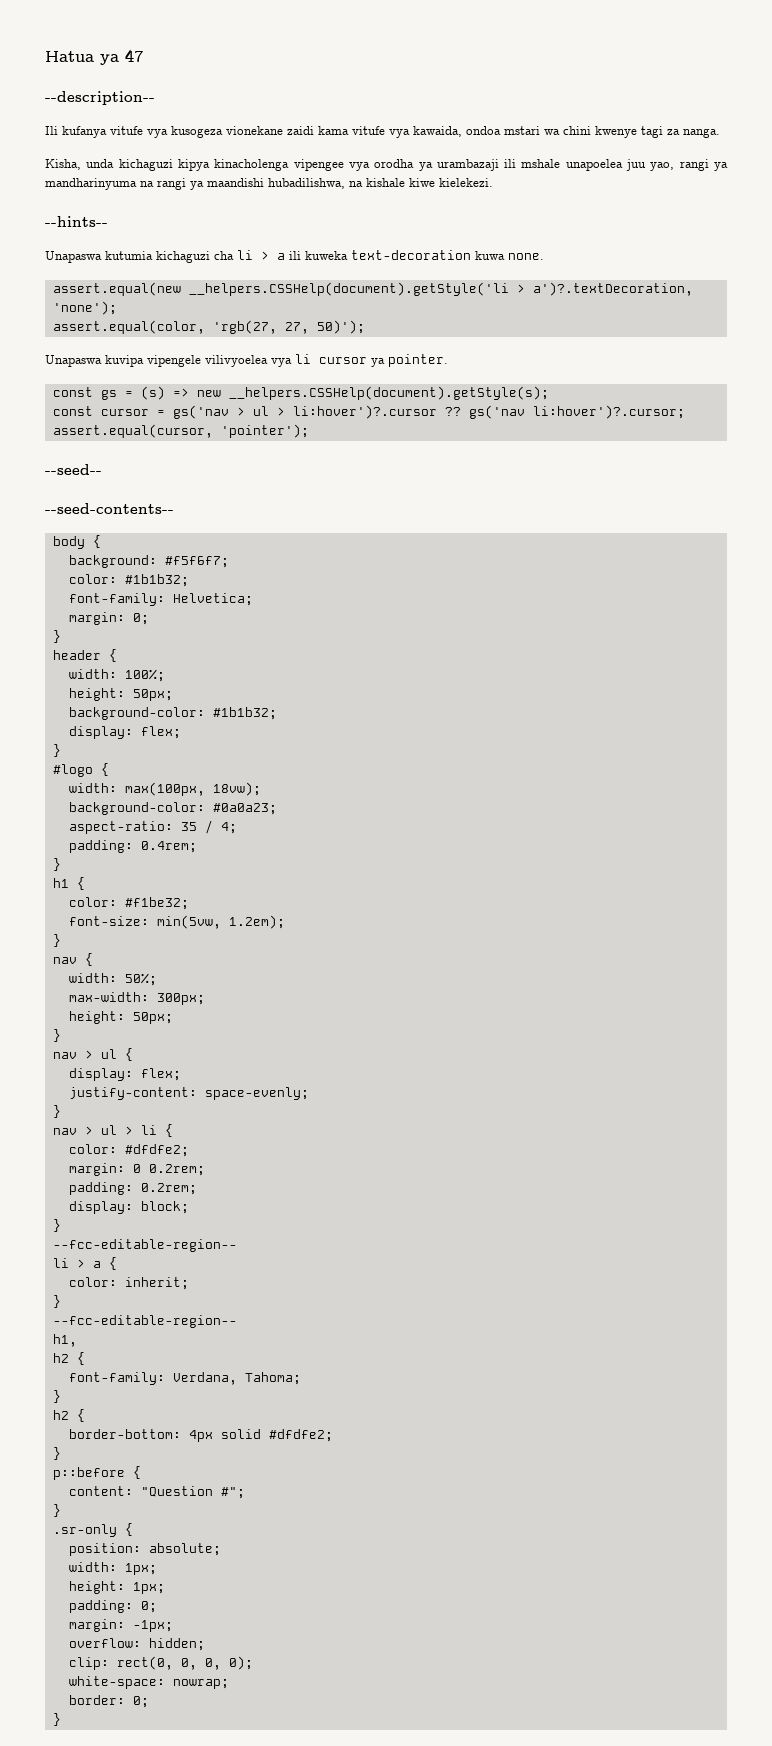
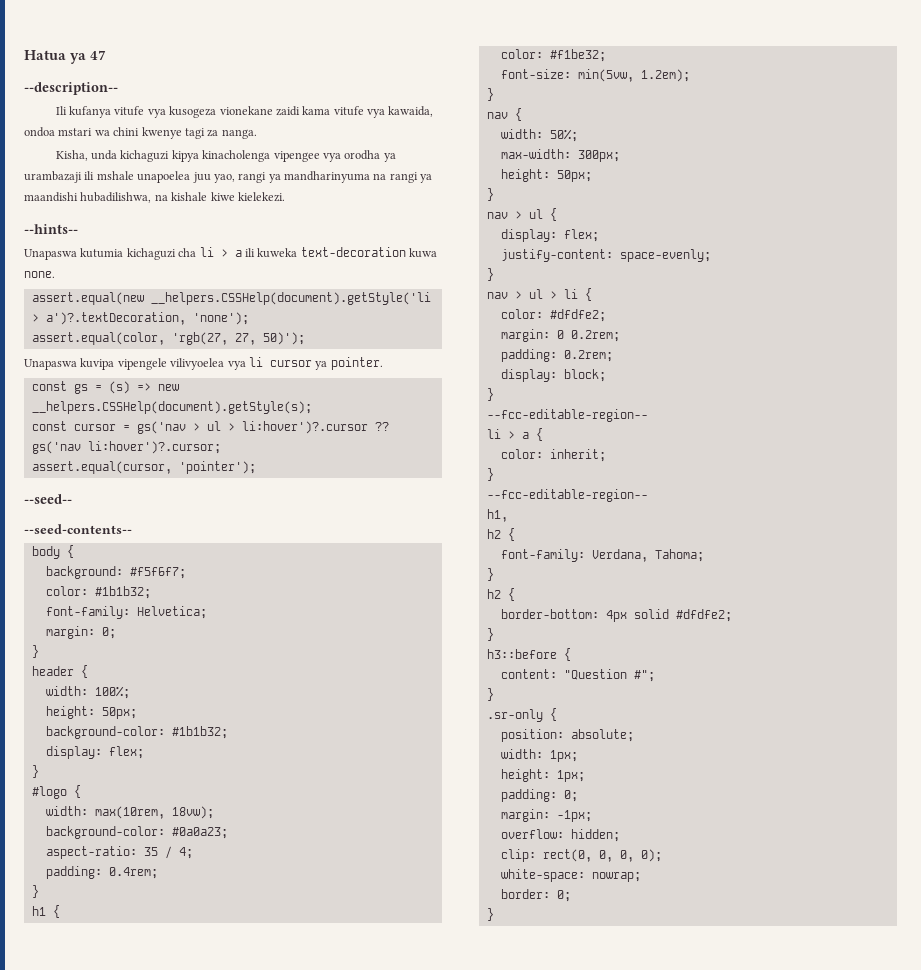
[124,782,205,796] max(100px, -> [94,806,165,819] max(10rem,
[52,1467,125,1480] p::before -> [486,649,557,659] h3::before

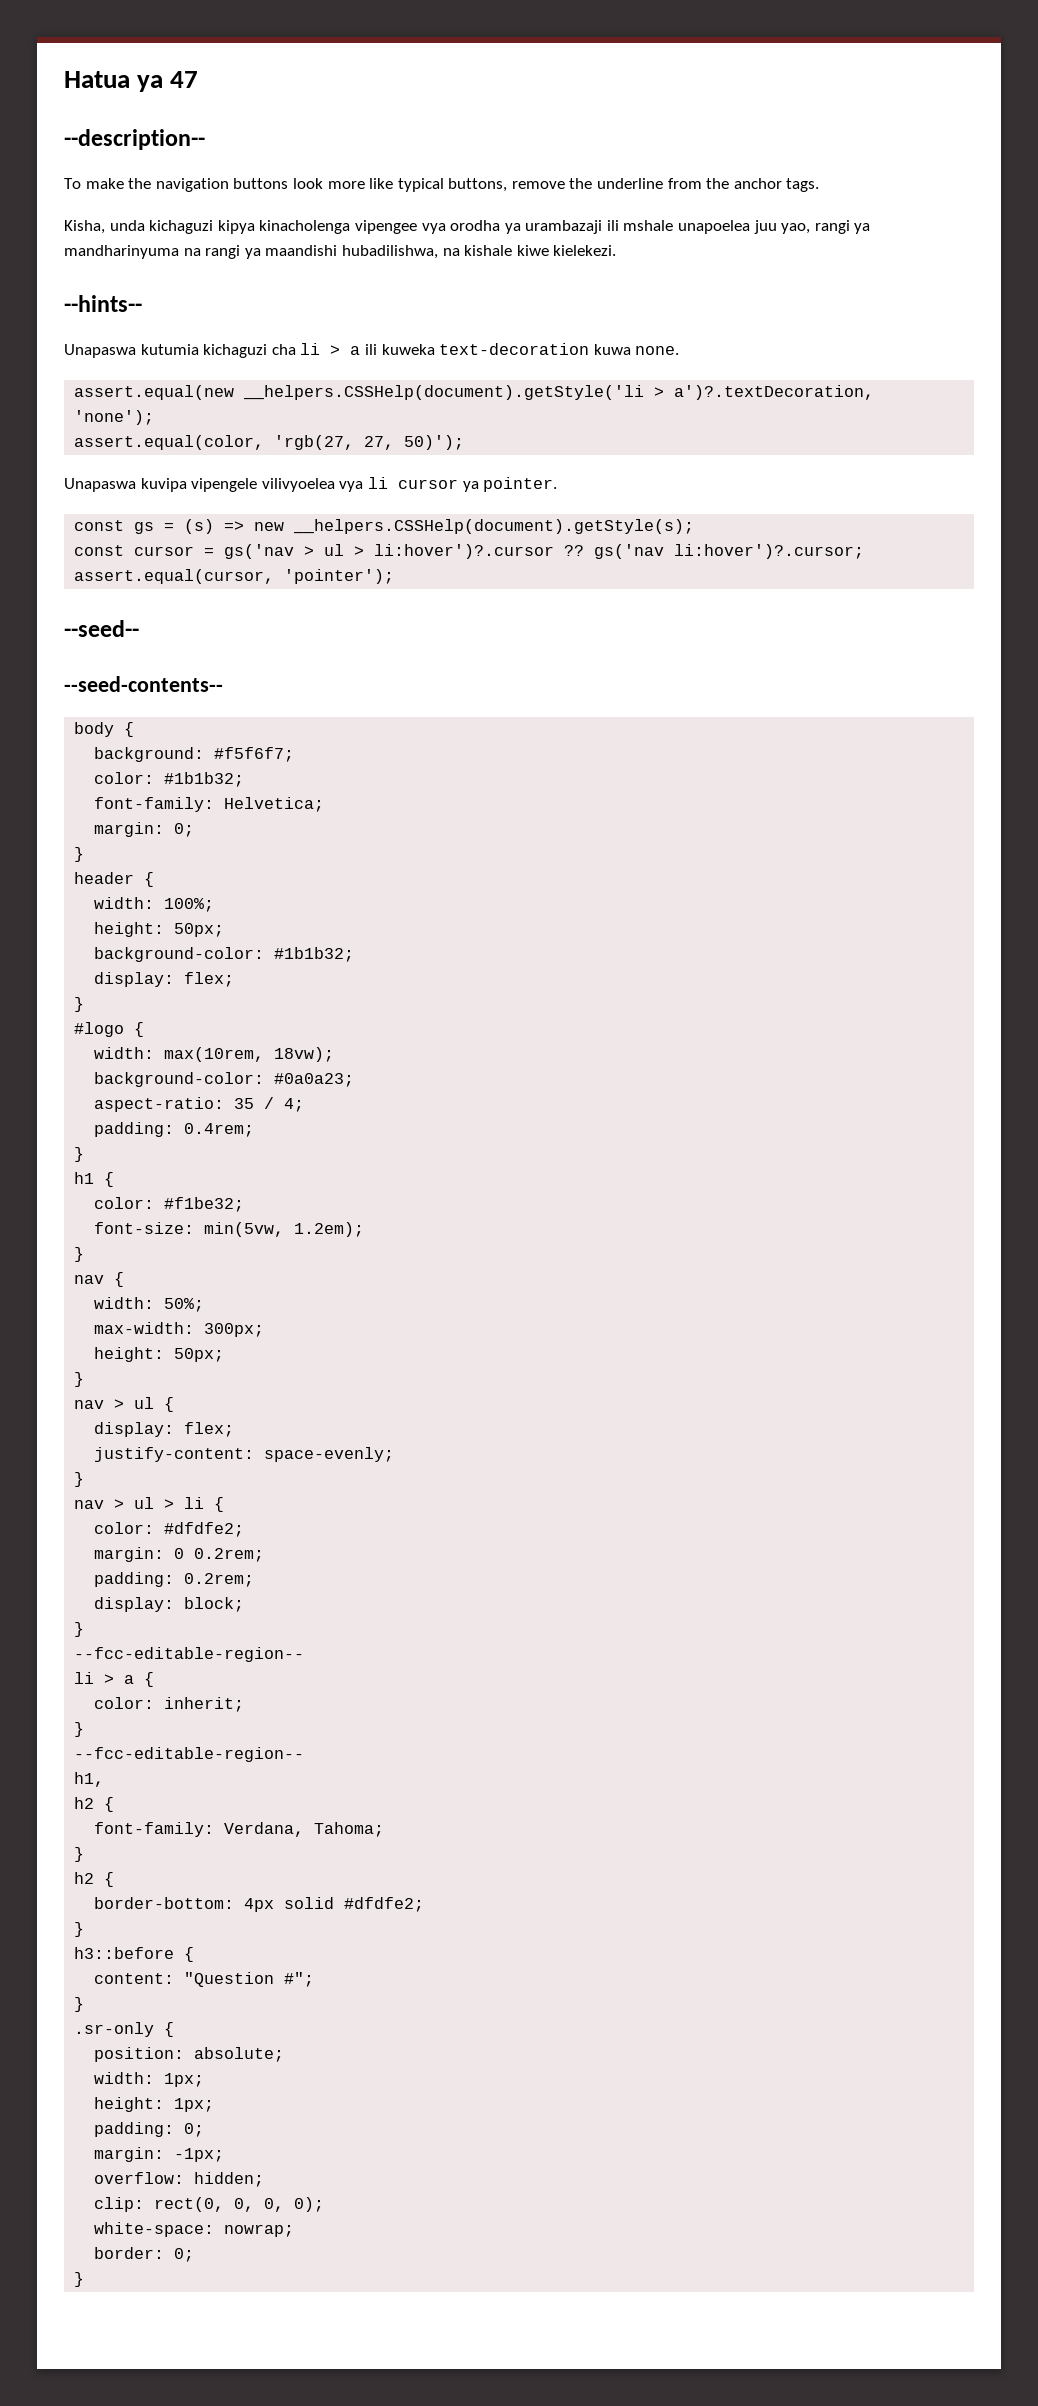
[55,106,434,118] [24,127,257,139] Ili kufanya vitufe vya kusogeza vionekane zaidi kama vitufe vya kawaida, ondoa mstari wa chini kwenye tagi za nanga. -> [64,178,820,192] To make the navigation buttons look more like typical buttons, remove the underline from the anchor tags.

